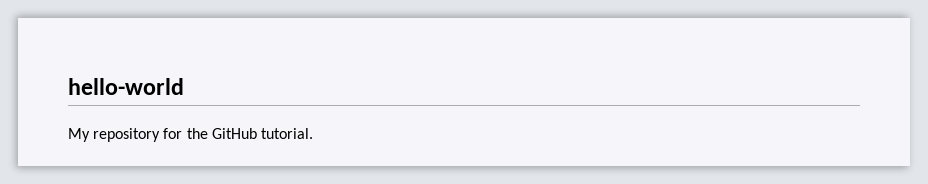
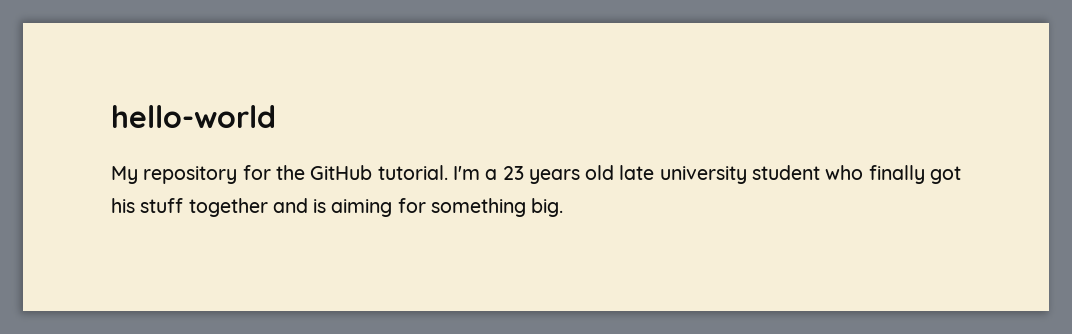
(313, 133) none -> [452,165,961,184] [111,198,564,217] I'm a 23 years old late university student who finally got his stuff together and is aiming for something big.

